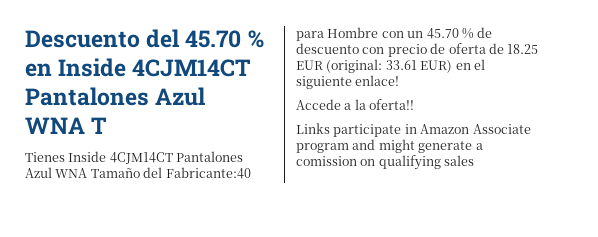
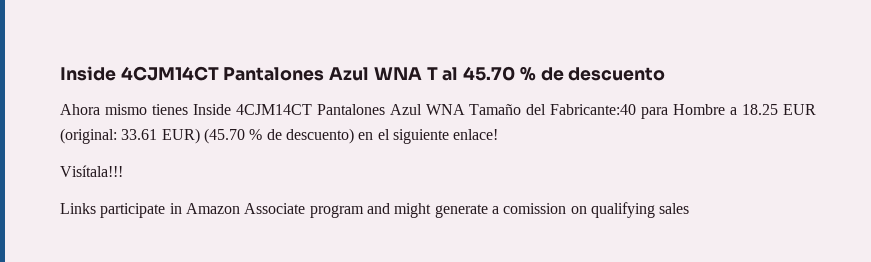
[25,29,264,48] [25,63,52,77] Descuento del 45.70 % en -> (60, 73) none
[25,152,65,162] // Tienes -> [442,66,666,81] [60,104,188,115] al 45.70 % de descuento // Ahora mismo tienes
[381,27,493,39] [296,43,504,57] con un 45.70 % de descuento con precio de oferta de -> [730,107,738,115] a
(453, 66) none -> [203,128,354,144] (45.70 % de descuento)
[296,99,415,110] Accede a la oferta!! -> [60,165,123,177] Visítala!!!

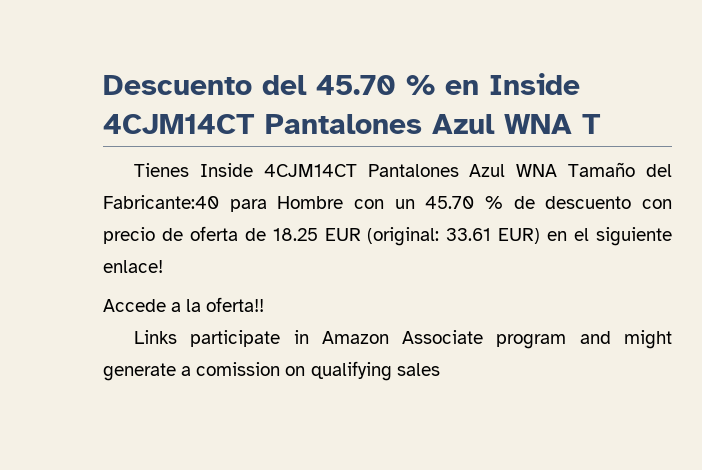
(60, 73) none -> [103,75,479,95] Descuento del 45.70 % en
[442,66,666,81] [60,104,188,115] al 45.70 % de descuento // Ahora mismo tienes -> [133,163,189,177] // Tienes
[730,107,738,115] a -> [354,196,673,209] [103,226,266,244] con un 45.70 % de descuento con precio de oferta de
[203,128,354,144] (45.70 % de descuento) -> (541, 236) none
[60,165,123,177] Visítala!!! -> [103,297,265,312] Accede a la oferta!!

